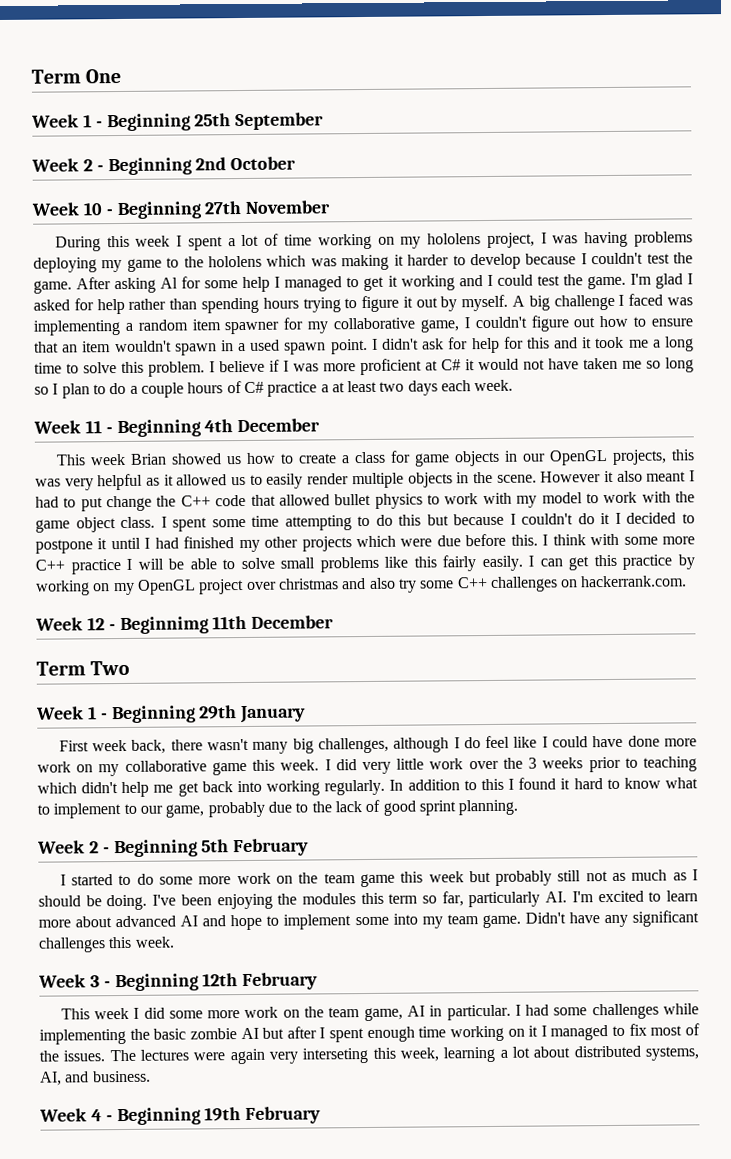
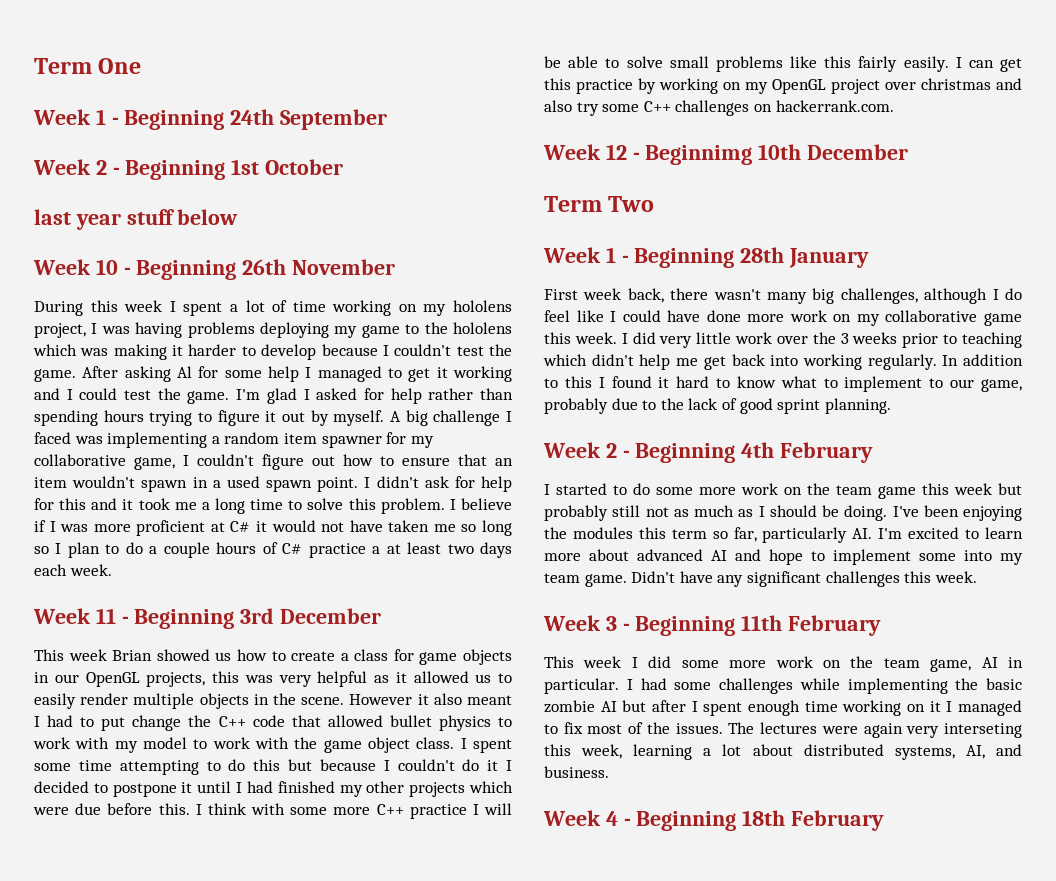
[194,113,232,127] 25th -> [230,109,275,125] 24th
[195,157,227,171] 2nd -> [231,159,260,175] 1st
(297, 163) none -> [34,209,239,230] // last year stuff below
[204,201,242,215] 27th -> [242,259,287,275] 26th
[204,419,234,433] 4th -> [240,608,275,624] 3rd
[212,615,248,630] 11th -> [758,144,802,160] 10th
[199,705,238,720] 29th -> [740,247,785,263] 28th
[201,839,230,853] 5th -> [741,442,775,458] 4th
[202,973,239,987] 12th -> [741,615,783,631] 11th
[204,1107,242,1122] 19th -> [742,810,786,826] 18th

